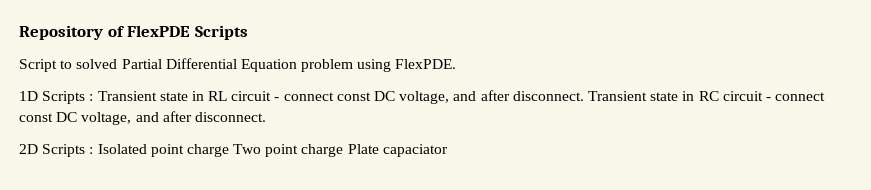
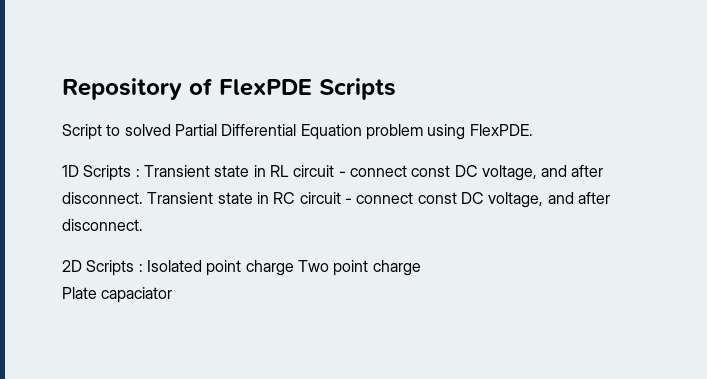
(344, 150) none -> (421, 268) //

